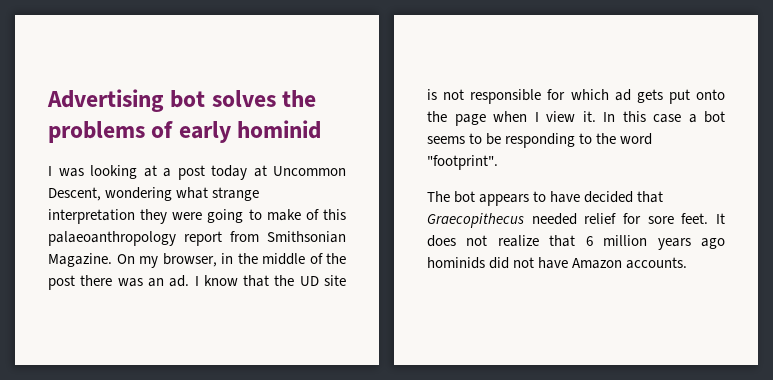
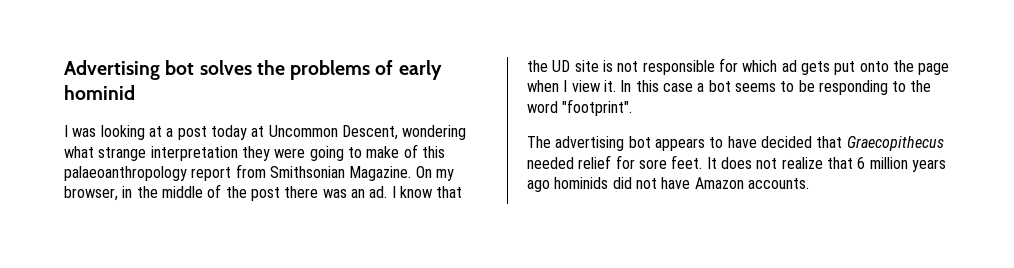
(450, 196) none -> [555,136,625,151] advertising

